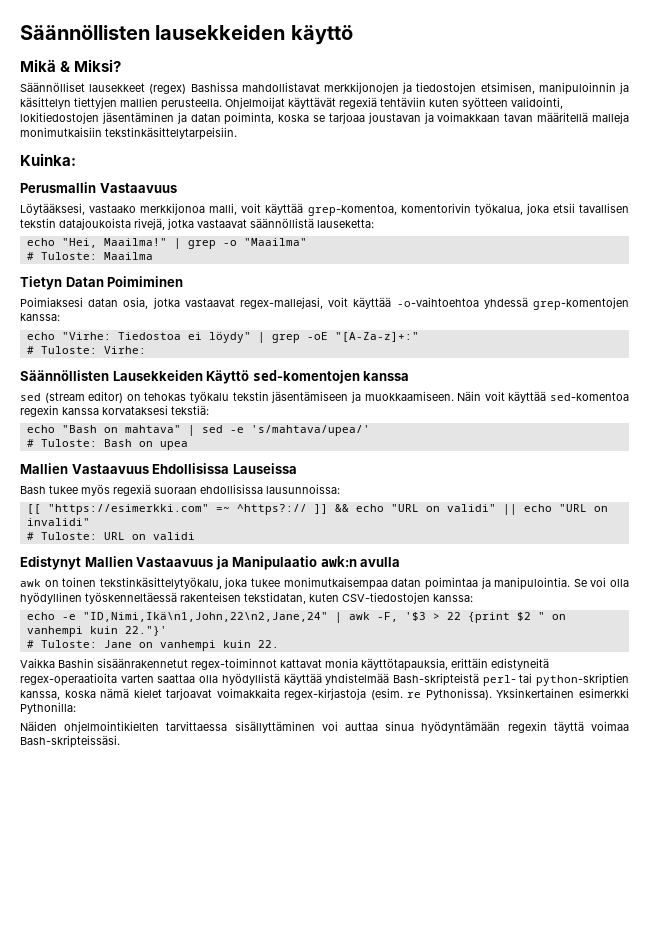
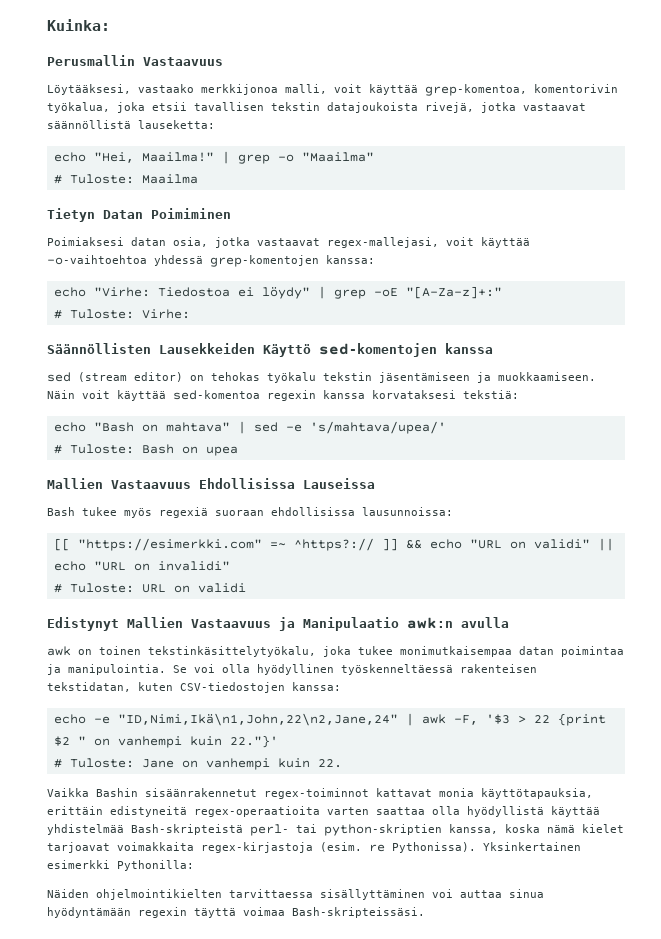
[20,25,353,45] [20,59,122,72] [20,82,629,95] [20,97,563,110] [20,112,629,125] [20,127,237,140] Säännöllisten lausekkeiden käyttö // Mikä & Miksi? // Säännölliset lausekkeet (regex) Bashissa mahdollistavat merkkijonojen ja tiedostojen etsimisen, manipuloinnin ja käsittelyn tiettyjen mallien perusteella. Ohjelmoijat käyttävät regexiä tehtäviin kuten syötteen validointi, lokitiedostojen jäsentäminen ja datan poiminta, koska se tarjoaa joustavan ja voimakkaan tavan määritellä malleja monimutkaisiin tekstinkäsittelytarpeisiin. // -> (47, 25) none

